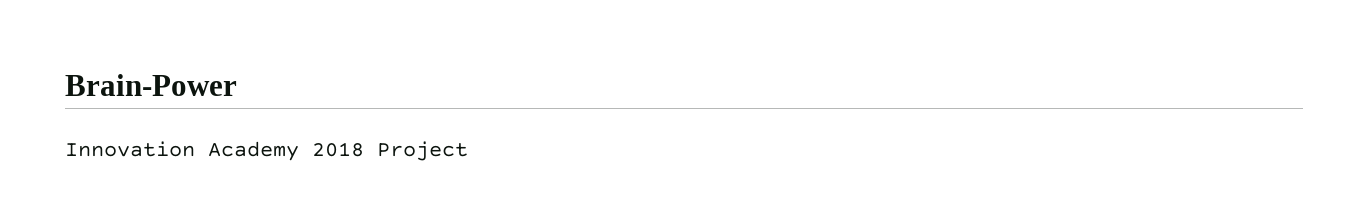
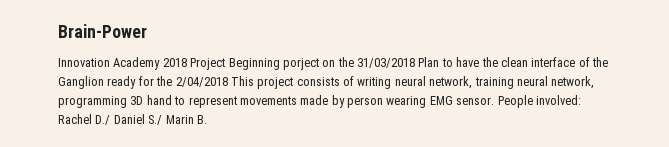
(468, 151) none -> [228,57,608,70] [58,76,595,89] [58,95,581,108] [58,114,207,125] Beginning porject on the 31/03/2018 Plan to have the clean interface of the Ganglion ready for the 2/04/2018 This project consists of writing neural network, training neural network, programming 3D hand to represent movements made by person wearing EMG sensor. People involved: Rachel D./ Daniel S./ Marin B.

